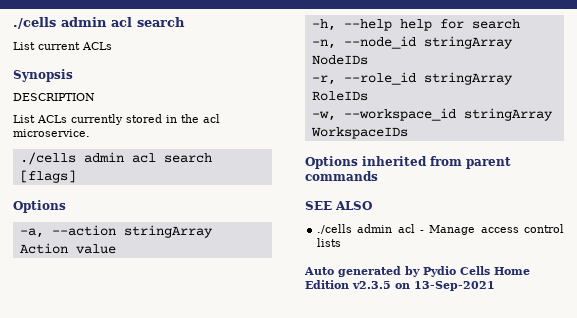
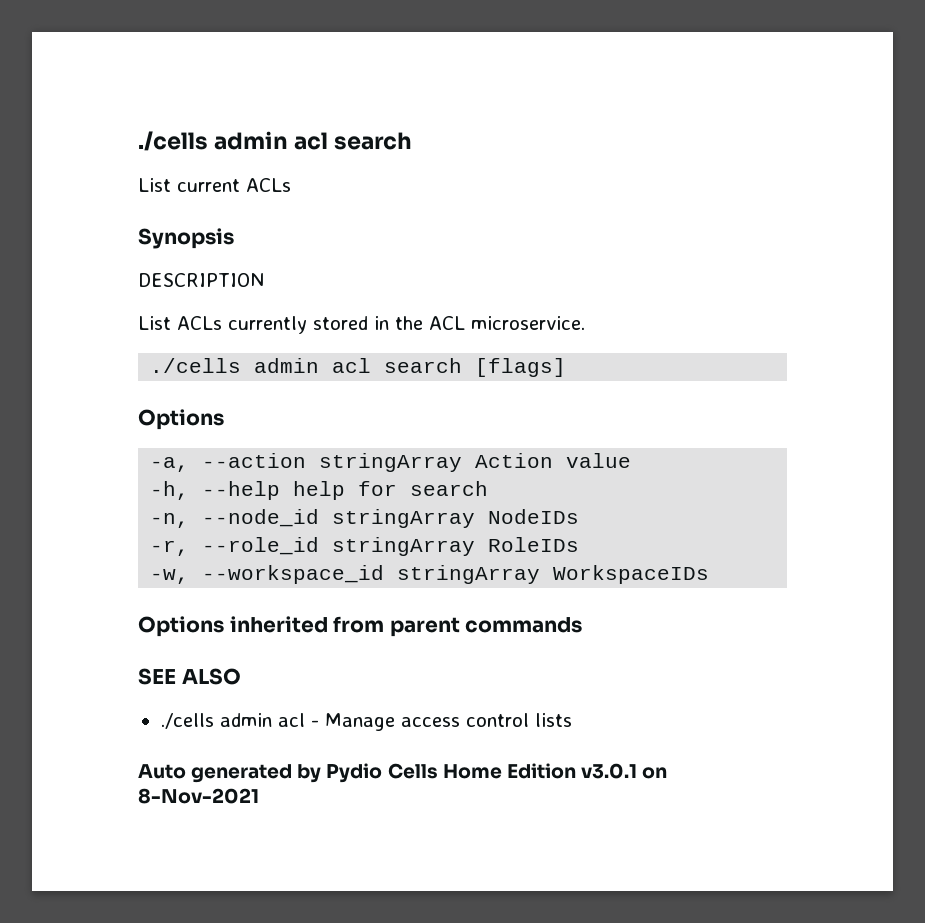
[203,114,220,123] acl -> [429,316,465,330] ACL
[352,281,495,291] v2.3.5 on 13-Sep-2021 -> [580,763,668,779] [138,788,259,804] v3.0.1 on 8-Nov-2021

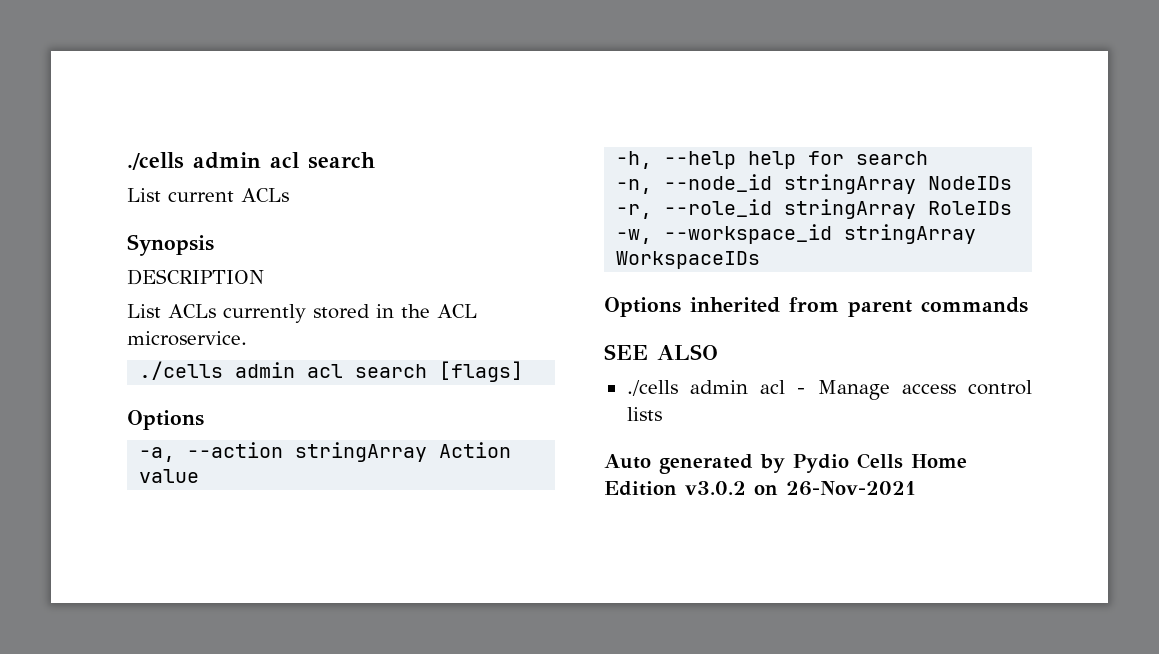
[580,763,668,779] [138,788,259,804] v3.0.1 on 8-Nov-2021 -> [685,481,916,496] v3.0.2 on 26-Nov-2021

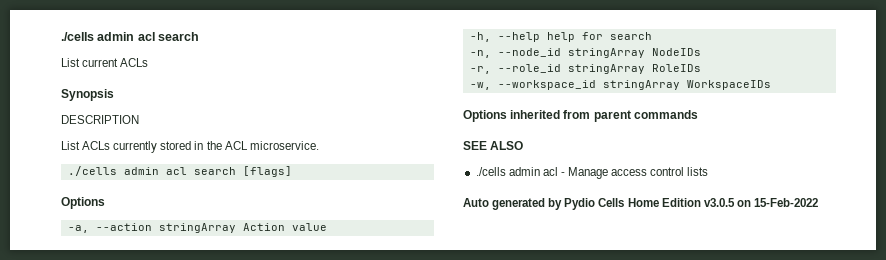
[685,481,916,496] v3.0.2 on 26-Nov-2021 -> [703,198,818,207] v3.0.5 on 15-Feb-2022

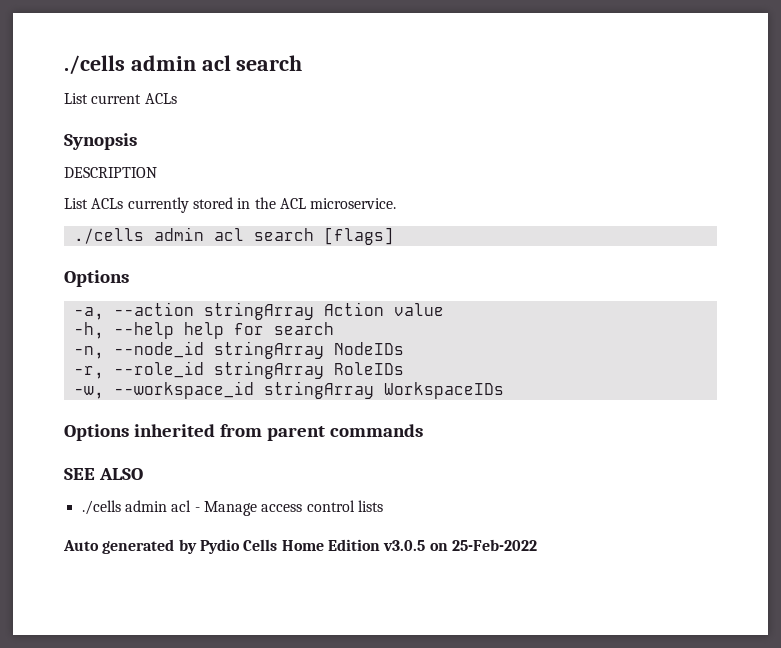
[753,198,818,207] 15-Feb-2022 -> [451,539,537,551] 25-Feb-2022

